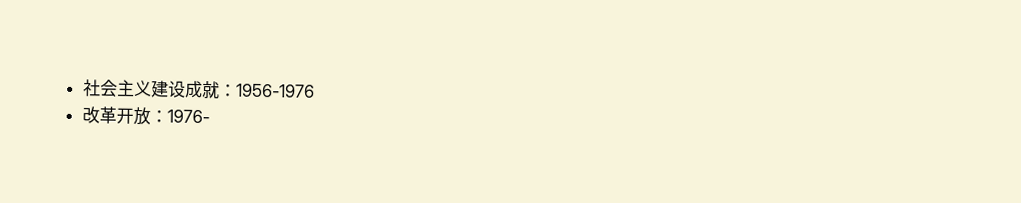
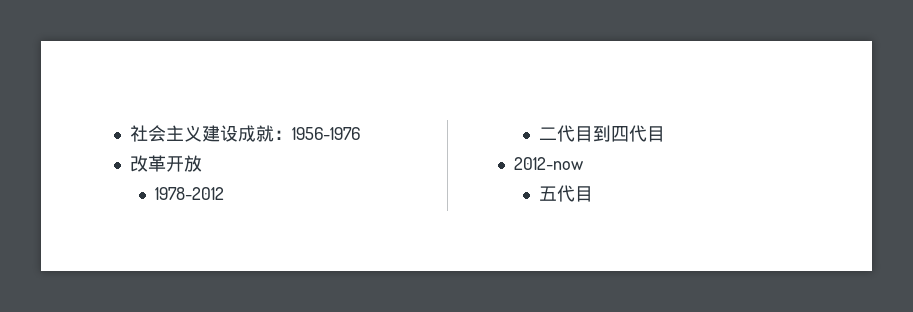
[149,109,210,124] ：1976- -> [154,187,224,200] [538,125,665,142] [513,157,583,170] [538,185,593,202] // 1978-2012 // 二代目到四代目 // 2012-now // 五代目

